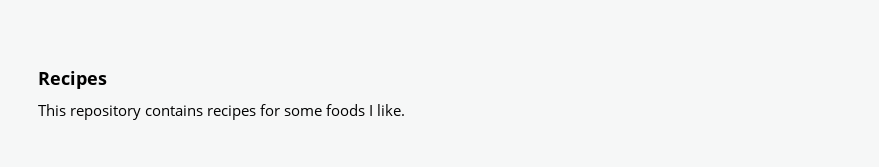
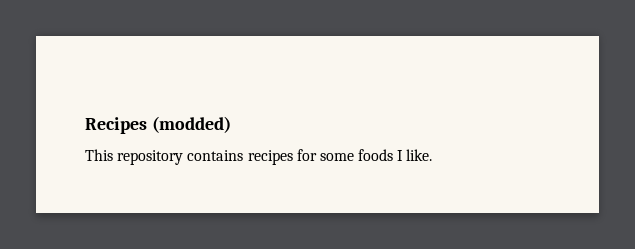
(107, 80) none -> [151,116,231,133] (modded)

